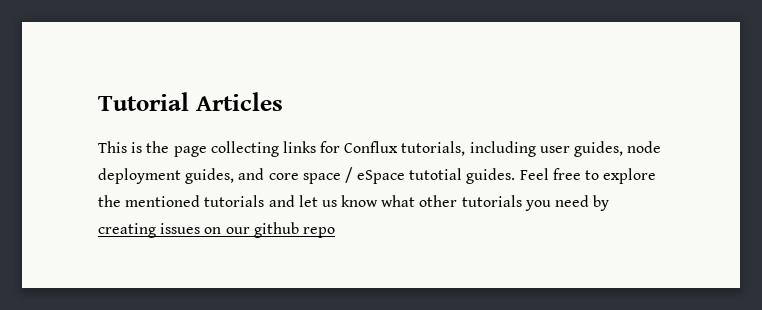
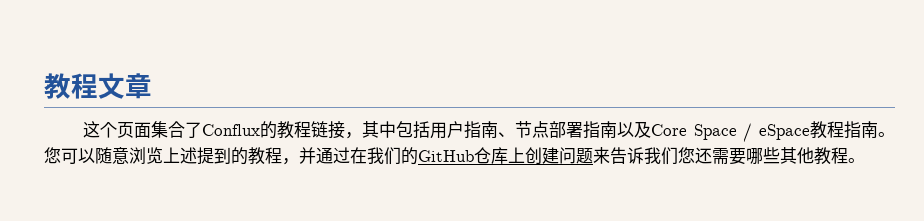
[98,92,283,111] [98,141,662,157] [98,167,657,184] [98,195,610,211] [98,222,335,238] Tutorial Articles // This is the page collecting links for Conflux tutorials, including user guides, node deployment guides, and core space / eSpace tutotial guides. Feel free to explore the mentioned tutorials and let us know what other tutorials you need by creating issues on our github repo -> [44,73,152,99] [83,121,895,142] [44,147,865,165] 教程文章 // 这个页面集合了Conflux的教程链接，其中包括用户指南、节点部署指南以及Core Space / eSpace教程指南。您可以随意浏览上述提到的教程，并通过在我们的GitHub仓库上创建问题来告诉我们您还需要哪些其他教程。

